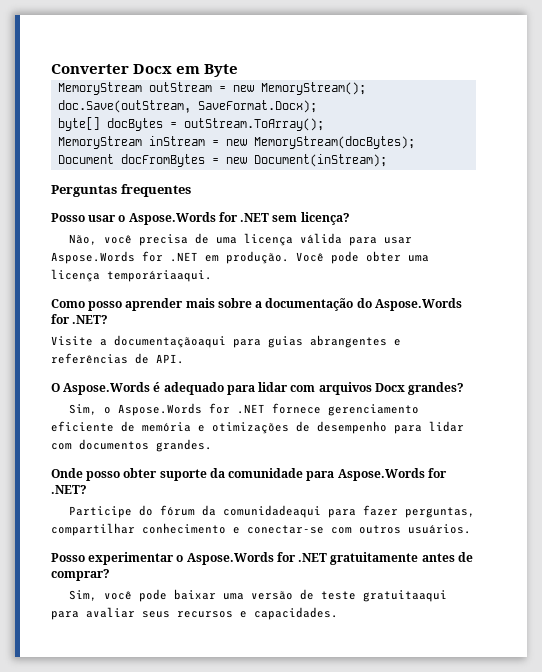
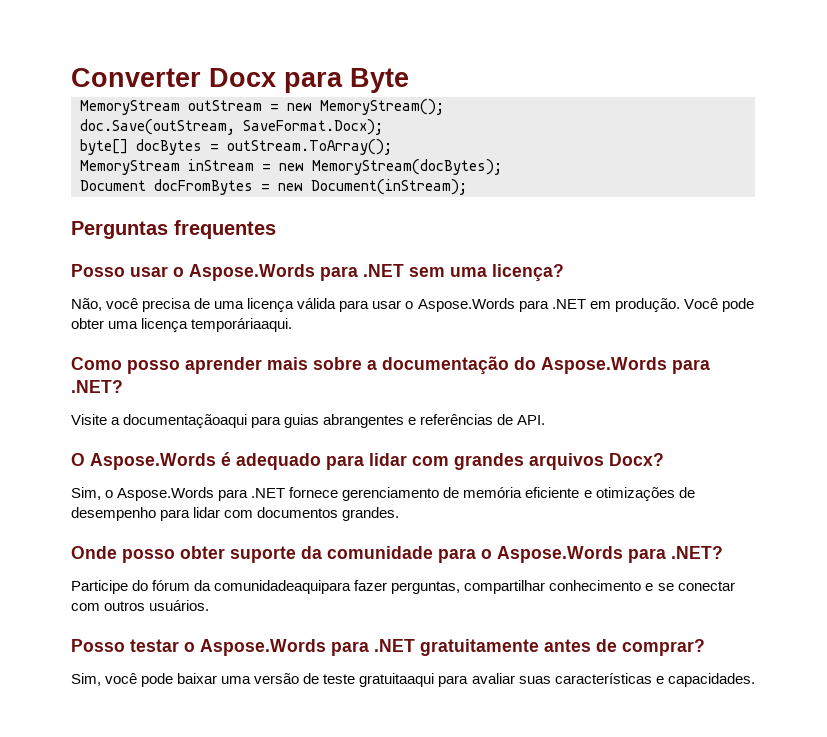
[176,66,201,74] em -> [284,72,343,93] para
[218,212,238,222] for -> [320,266,358,281] para
(298, 218) none -> [450,267,487,277] uma
[51,251,163,264] Aspose.Words for -> [405,298,549,312] o Aspose.Words para
[51,314,70,324] for -> [672,359,710,374] para
[318,382,465,395] arquivos Docx grandes? -> [454,453,664,470] grandes arquivos Docx?
[209,403,231,414] for -> [218,489,249,501] para
[51,421,114,432] eficiente -> (440, 494) none
(191, 427) none -> [525,487,580,498] eficiente
[337,468,447,481] Aspose.Words for -> [481,546,666,563] o Aspose.Words para
[223,505,357,518] comunidadeaqui para -> [214,580,352,594] comunidadeaquipara
[247,525,324,534] conectar-se -> [657,581,735,591] se conectar
[88,552,296,565] experimentar o Aspose.Words for -> [130,639,369,656] testar o Aspose.Words para
[142,611,233,618] seus recursos -> [518,673,652,684] suas características

